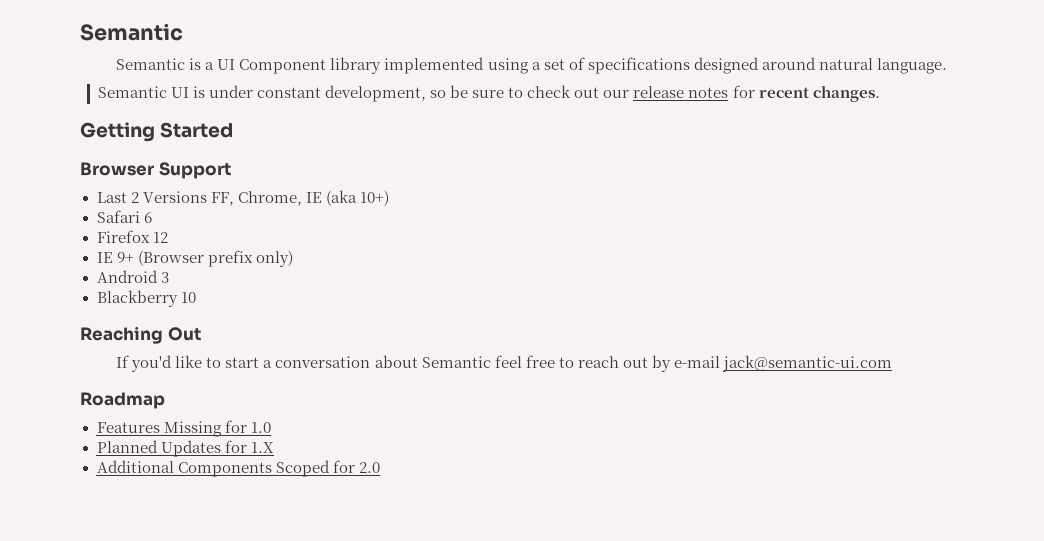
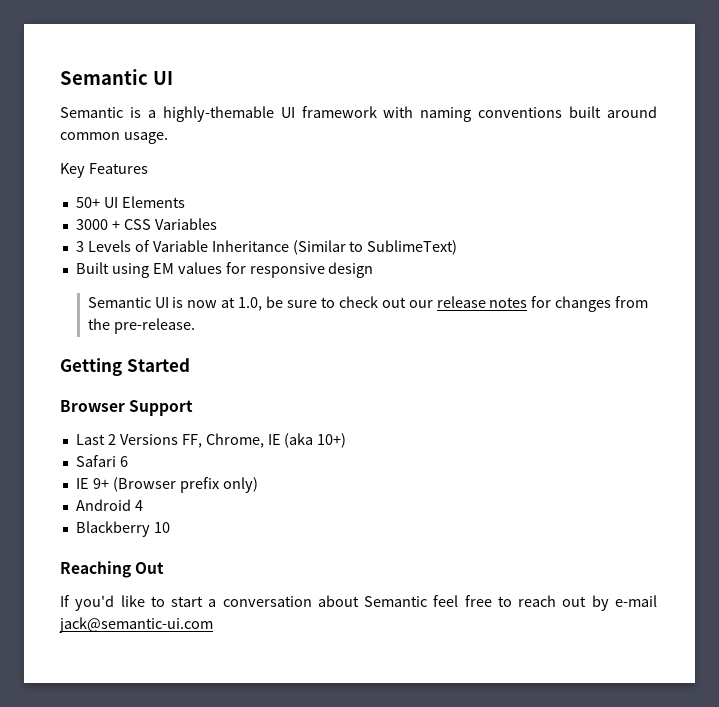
[80,23,183,41] Semantic -> [60,69,173,85] Semantic UI
[217,57,947,74] UI Component library implemented using a set of specifications designed around natural language. -> [162,106,657,122] [60,132,168,144] [60,163,148,178] [75,196,185,208] [75,218,217,230] [75,240,458,255] [75,262,374,278] highly-themable UI framework with naming conventions built around common usage. // Key Features // 50+ UI Elements // 3000 + CSS Variables // 3 Levels of Variable Inheritance (Similar to SublimeText) // Built using EM values for responsive design
[208,85,447,102] under constant development, so -> [187,297,263,311] now at 1.0,
[758,85,880,102] recent changes. -> [555,296,649,312] [87,318,195,334] changes from the pre-release.
[96,230,168,243] // Firefox 12 -> (128, 461) none
[160,272,169,283] 3 -> [134,500,143,511] 4
[80,392,165,409] [96,420,271,437] [96,440,274,457] [96,460,380,477] // Roadmap // Features Missing for 1.0 // Planned Updates for 1.X // Additional Components Scoped for 2.0 -> (213, 625) none

